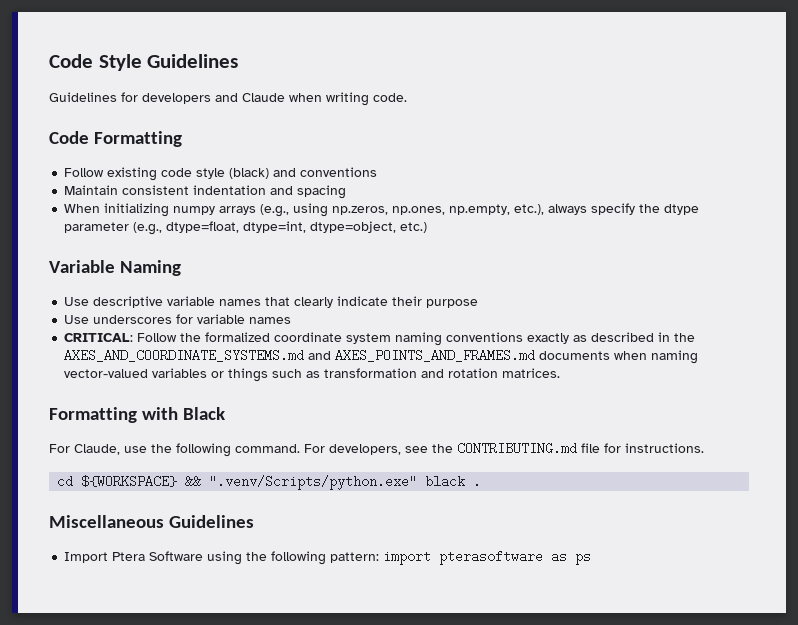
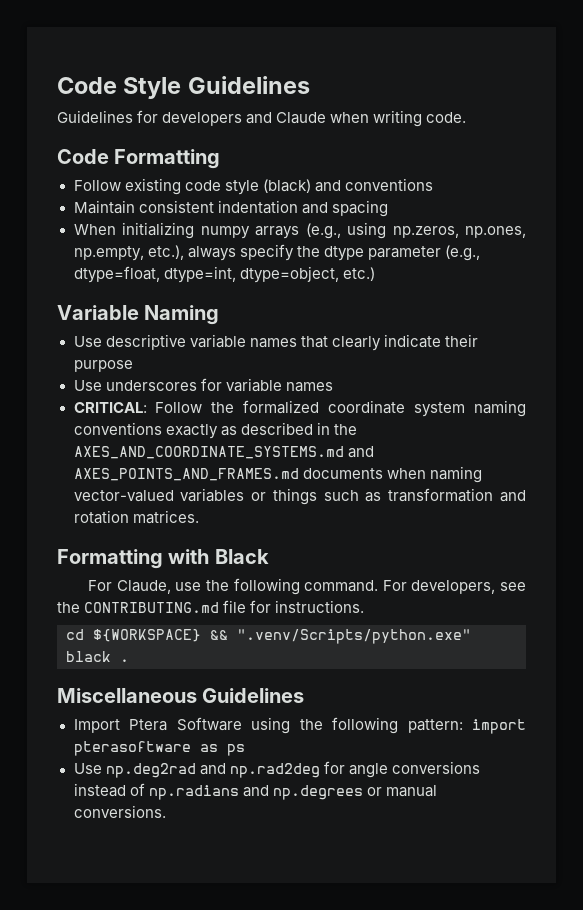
(592, 559) none -> [73,761,480,778] [73,783,437,800] [73,805,166,818] // Use np.deg2rad and np.rad2deg for angle conversions instead of np.radians and np.degrees or manual conversions.

